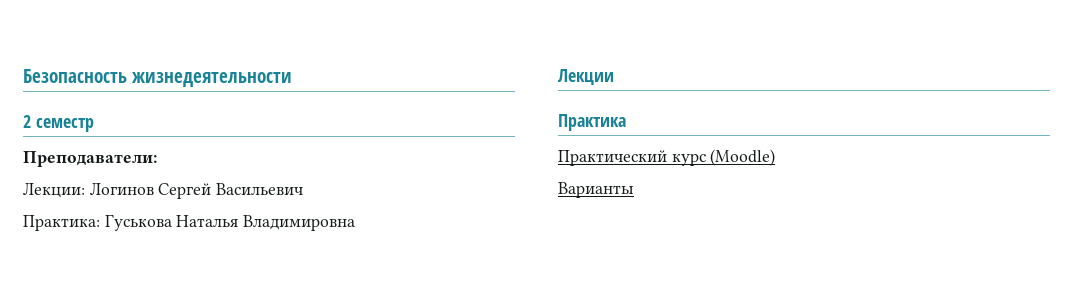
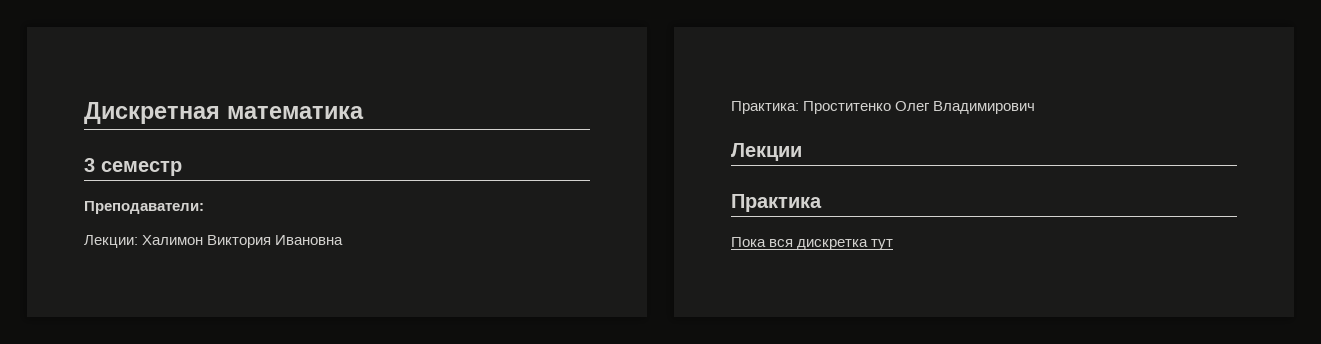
[23,69,292,87] [23,115,31,128] Безопасность жизнедеятельности // 2 -> [84,102,364,124] [84,158,95,172] Дискретная математика // 3
[89,182,304,199] [23,214,356,231] [558,69,614,85] [558,114,626,131] [558,149,776,166] [558,182,634,198] Логинов Сергей Васильевич // Практика: Гуськова Наталья Владимировна // Лекции // Практика // Практический курс (Moodle) // Варианты -> [142,235,344,248] [731,101,1036,114] [731,143,802,161] [731,194,822,212] [731,237,894,250] Халимон Виктория Ивановна // Практика: Проститенко Олег Владимирович // Лекции // Практика // Пока вся дискретка тут

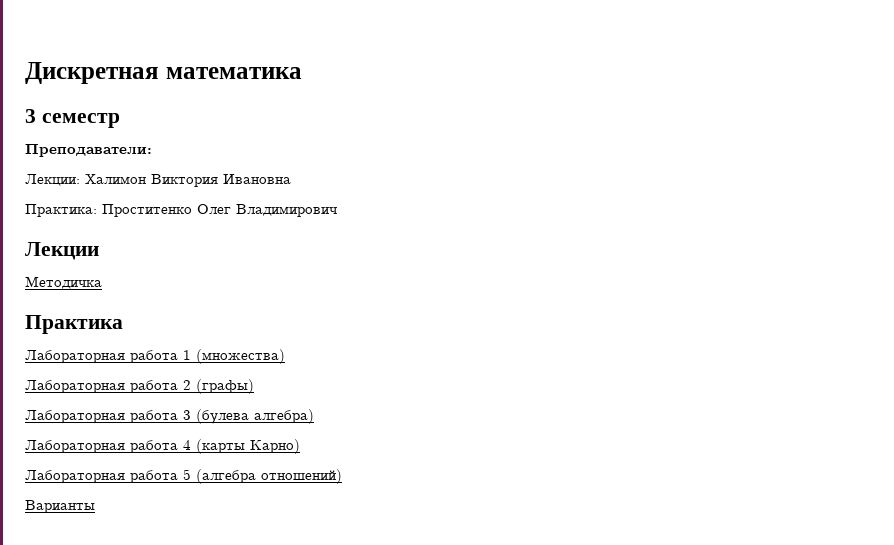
(802, 152) none -> [25,276,102,289] // Методичка
[731,237,894,250] Пока вся дискретка тут -> [25,349,285,364] [25,379,254,394] [25,409,314,424] [25,439,300,454] [25,469,342,484] [25,500,95,513] Лабораторная работа 1 (множества) // Лабораторная работа 2 (графы) // Лабораторная работа 3 (булева алгебра) // Лабораторная работа 4 (карты Карно) // Лабораторная работа 5 (алгебра отношений) // Варианты

